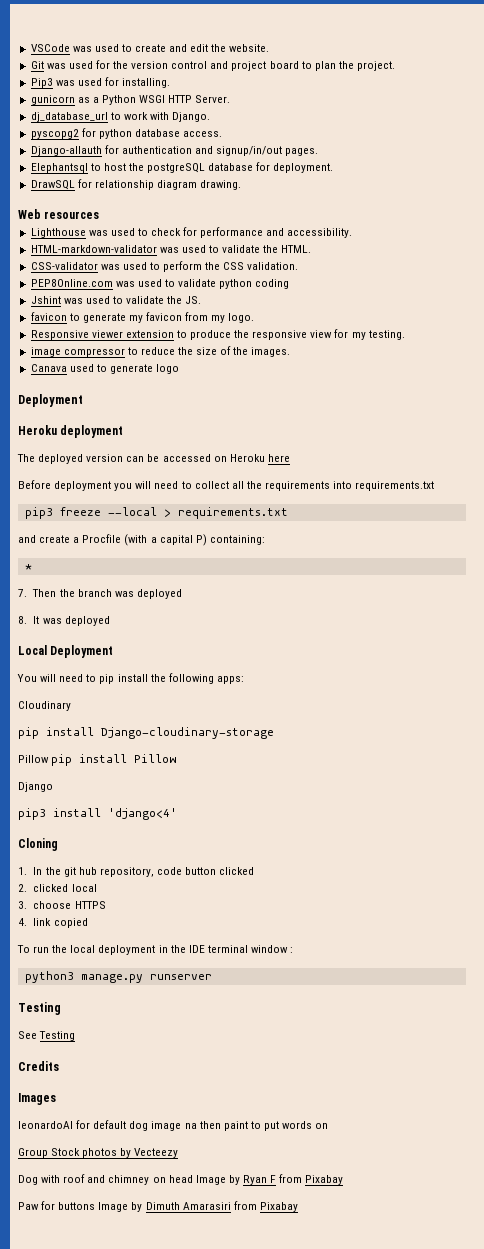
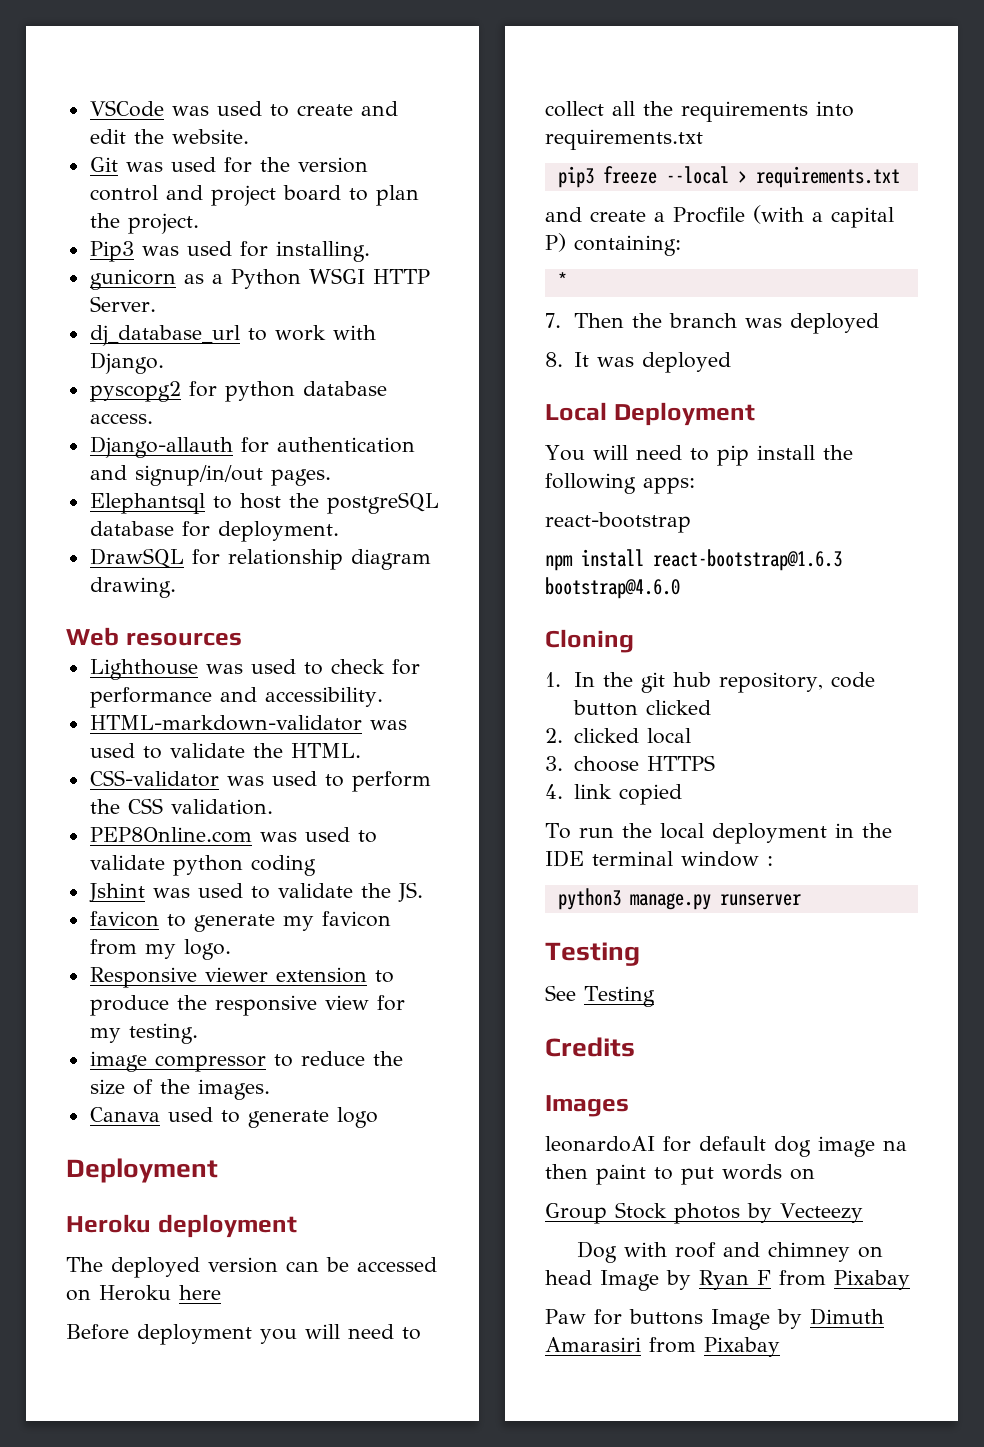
[18,701,71,711] [18,727,274,739] [18,754,178,766] [18,782,53,792] [18,808,177,820] Cloudinary // pip install Django-cloudinary-storage // Pillow pip install Pillow // Django // pip3 install 'django<4' -> [545,512,691,533] [545,549,842,571] [545,577,680,599] react-bootstrap // npm install react-bootstrap@1.6.3 bootstrap@4.6.0

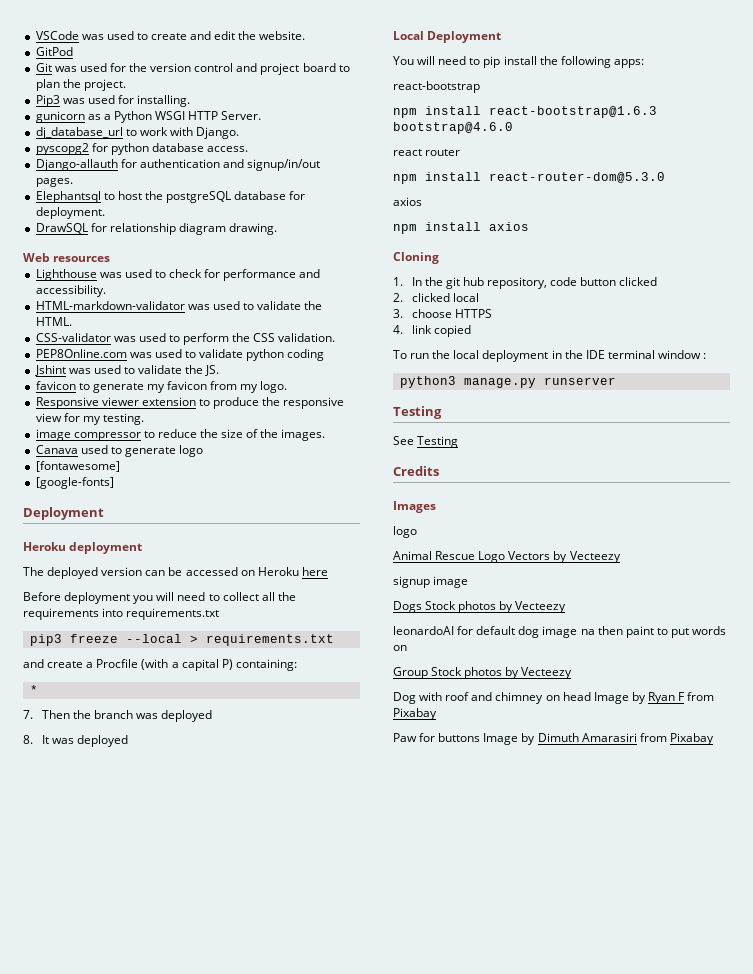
(249, 136) none -> [35,47,73,56] // GitPod
(378, 1117) none -> [35,461,120,472] [35,477,114,489] // [fontawesome] // [google-fonts]
(680, 588) none -> [393,149,461,156] [393,172,665,184] [393,197,422,206] [393,222,529,234] // react router // npm install react-router-dom@5.3.0 // axios // npm install axios
(629, 1106) none -> [393,526,417,538] [393,551,621,563] [393,576,469,588] [393,601,567,613] // logo // Animal Rescue Logo Vectors by Vecteezy // signup image // Dogs Stock photos by Vecteezy

